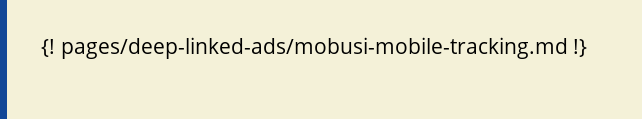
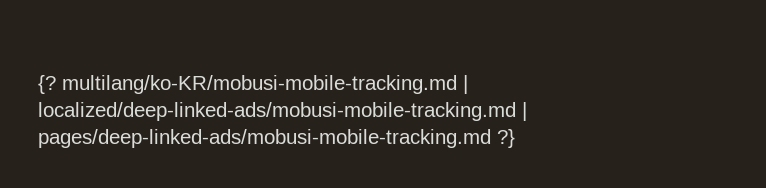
[41,37,588,59] {! pages/deep-linked-ads/mobusi-mobile-tracking.md !} -> [38,75,468,94] [38,102,527,121] [38,129,515,148] {? multilang/ko-KR/mobusi-mobile-tracking.md | localized/deep-linked-ads/mobusi-mobile-tracking.md | pages/deep-linked-ads/mobusi-mobile-tracking.md ?}

